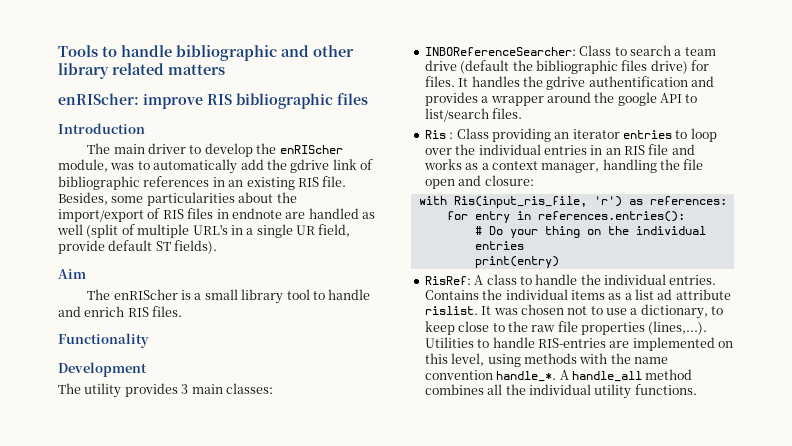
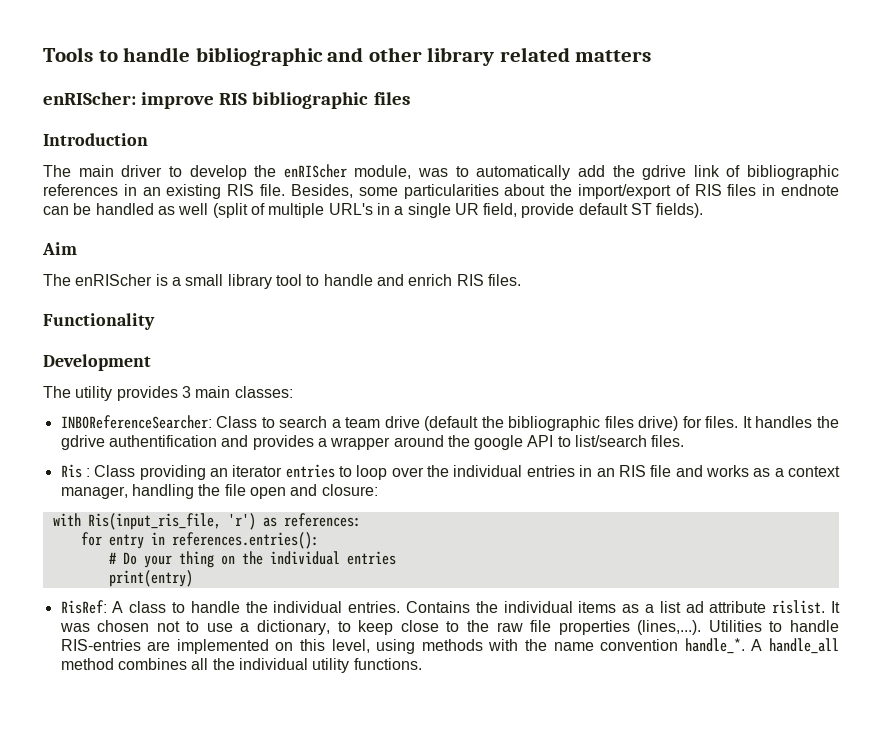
[285,212,306,219] are -> [43,203,92,215] can be

